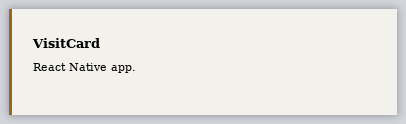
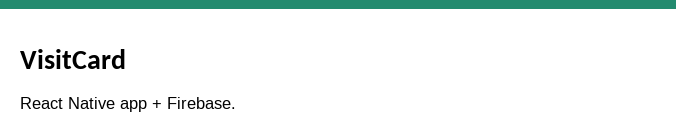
[111,65,136,73] app. -> [120,97,236,112] app + Firebase.

